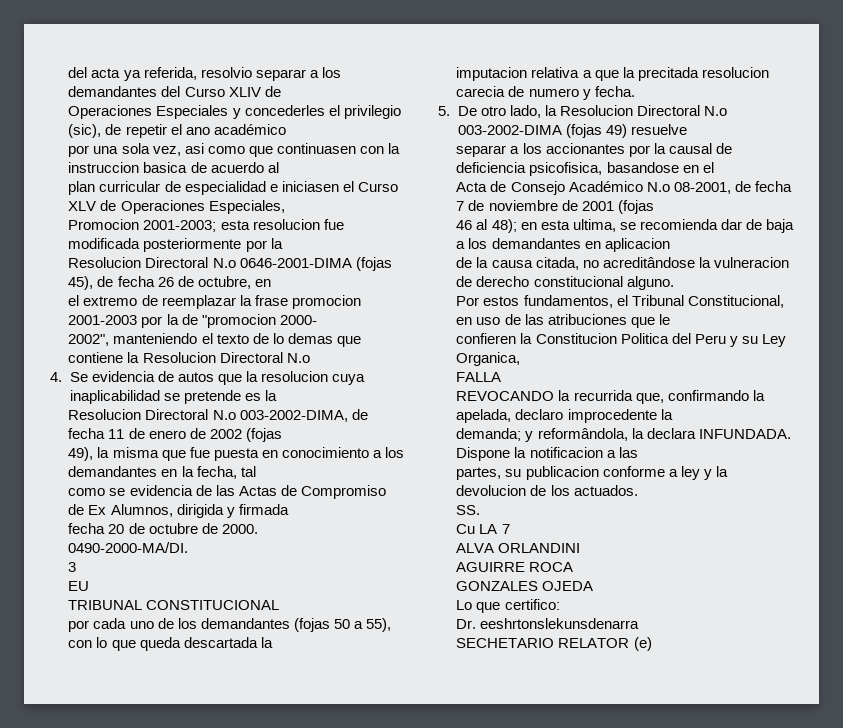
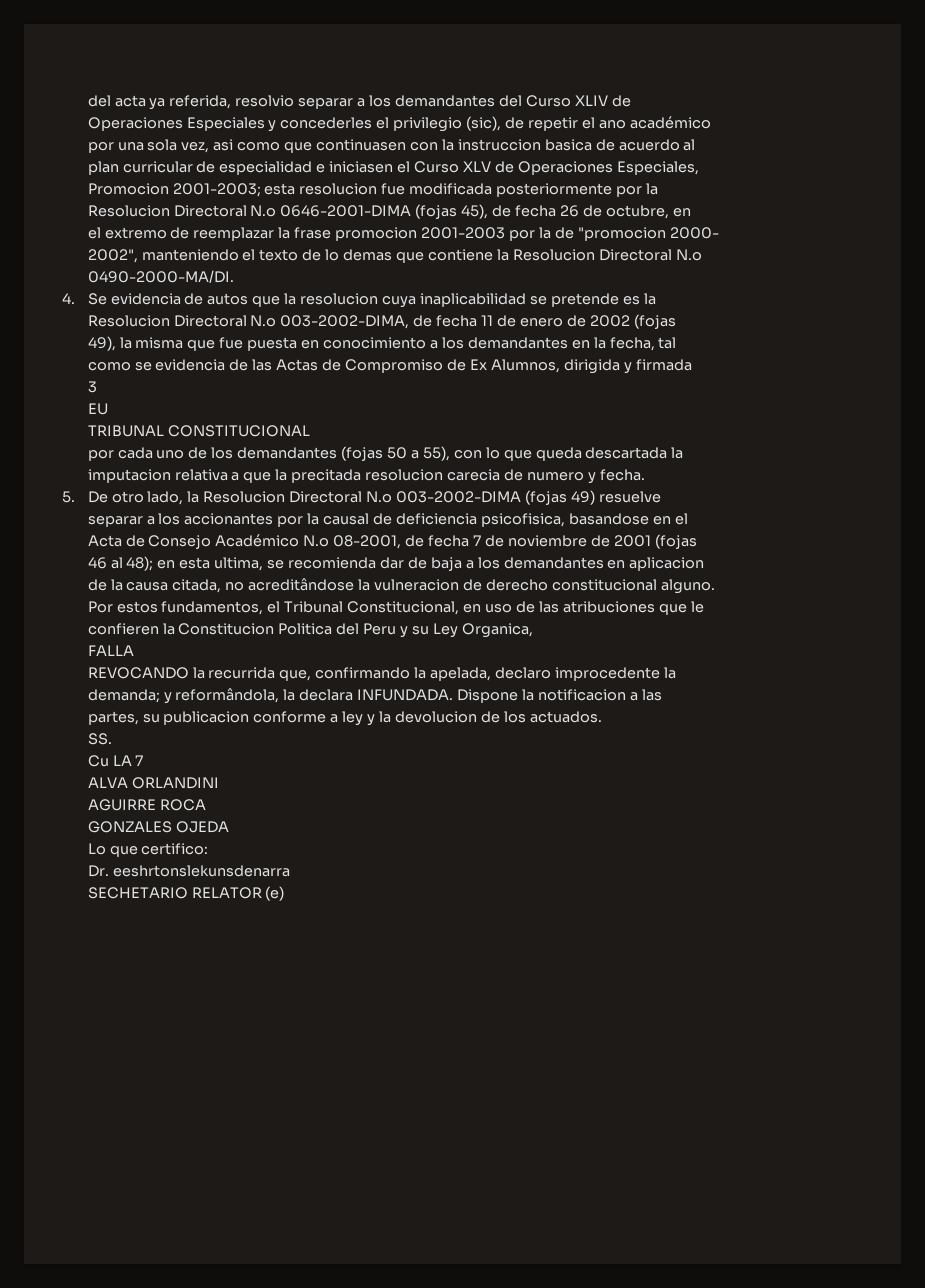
(310, 358) none -> [87,270,234,283] // 0490-2000-MA/DI.
[68,523,258,534] [68,542,189,553] // fecha 20 de octubre de 2000. // 0490-2000-MA/DI. -> (692, 365) none

